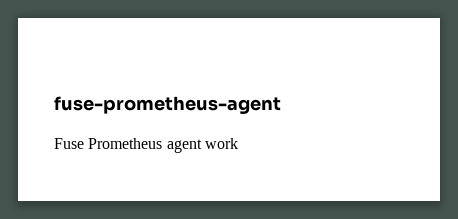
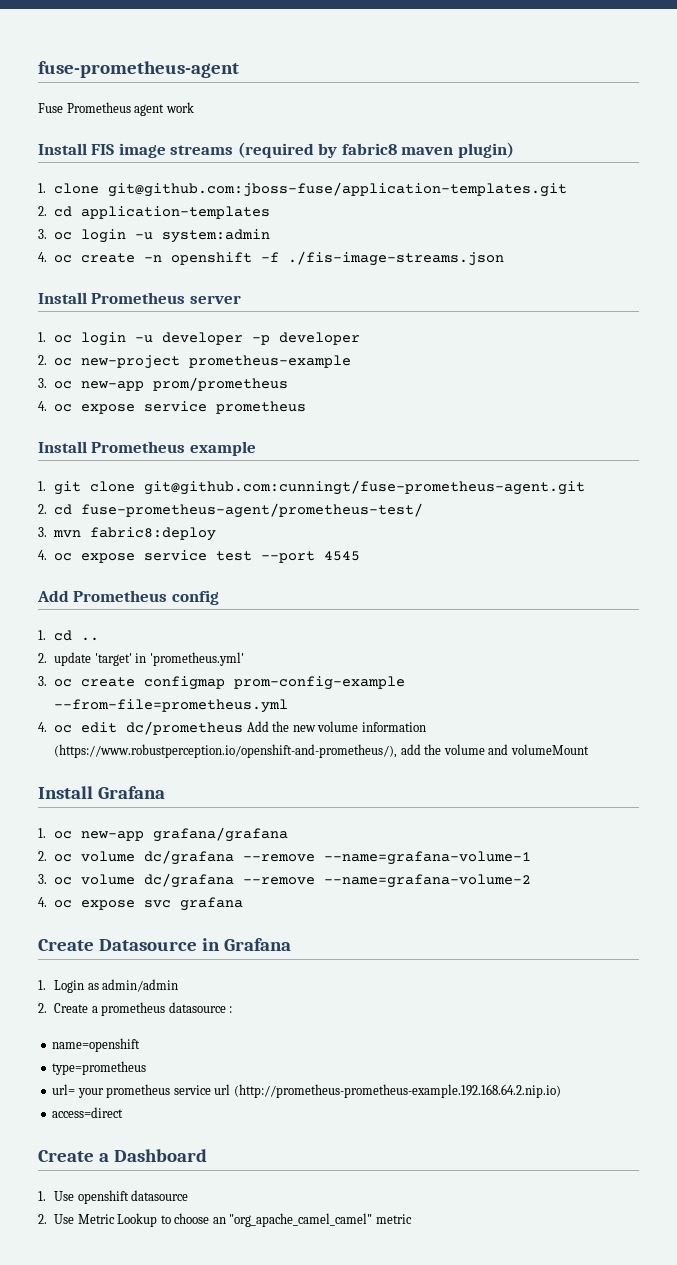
(238, 143) none -> [38,142,514,158] [38,182,567,197] [38,206,270,219] [38,229,270,243] [38,251,504,266] [38,292,241,304] [38,332,360,346] [38,355,351,369] [38,377,288,391] [38,401,306,414] [38,441,256,456] [38,480,585,495] [38,503,423,518] [38,527,216,541] [38,550,360,563] [37,590,219,605] [38,630,99,641] [38,652,244,666] [38,676,405,690] [53,699,288,713] [38,721,426,735] [53,744,589,758] [38,786,165,799] [38,827,288,842] [38,850,531,865] [38,873,531,888] [38,897,243,911] [38,938,291,951] [38,979,179,993] [38,1002,233,1016] [52,1038,141,1052] [52,1061,147,1075] [52,1084,561,1098] [52,1107,124,1118] [38,1149,207,1162] [38,1190,189,1204] [38,1213,412,1227] // Install FIS image streams (required by fabric8 maven plugin) // 1. clone git@github.com:jboss-fuse/application-templates.git // 2. cd application-templates // 3. oc login -u system:admin // 4. oc create -n openshift -f ./fis-image-streams.json // Install Prometheus server // 1. oc login -u developer -p developer // 2. oc new-project prometheus-example // 3. oc new-app prom/prometheus // 4. oc expose service prometheus // Install Prometheus example // 1. git clone git@github.com:cunningt/fuse-prometheus-agent.git // 2. cd fuse-prometheus-agent/prometheus-test/ // 3. mvn fabric8:deploy // 4. oc expose service test --port 4545 // Add Prometheus config // 1. cd .. // 2. update 'target' in 'prometheus.yml' // 3. oc create configmap prom-config-example --from-file=prometheus.yml // 4. oc edit dc/prometheus Add the new volume information (https://www.robustperception.io/openshift-and-prometheus/), add the volume and volumeMount // Install Grafana // 1. oc new-app grafana/grafana // 2. oc volume dc/grafana --remove --name=grafana-volume-1 // 3. oc volume dc/grafana --remove --name=grafana-volume-2 // 4. oc expose svc grafana // Create Datasource in Grafana // 1. Login as admin/admin // 2. Create a prometheus datasource : // name=openshift // type=prometheus // url= your prometheus service url (http://prometheus-prometheus-example.192.168.64.2.nip.io) // access=direct // Create a Dashboard // 1. Use openshift datasource // 2. Use Metric Lookup to choose an "org_apache_camel_camel" metric

